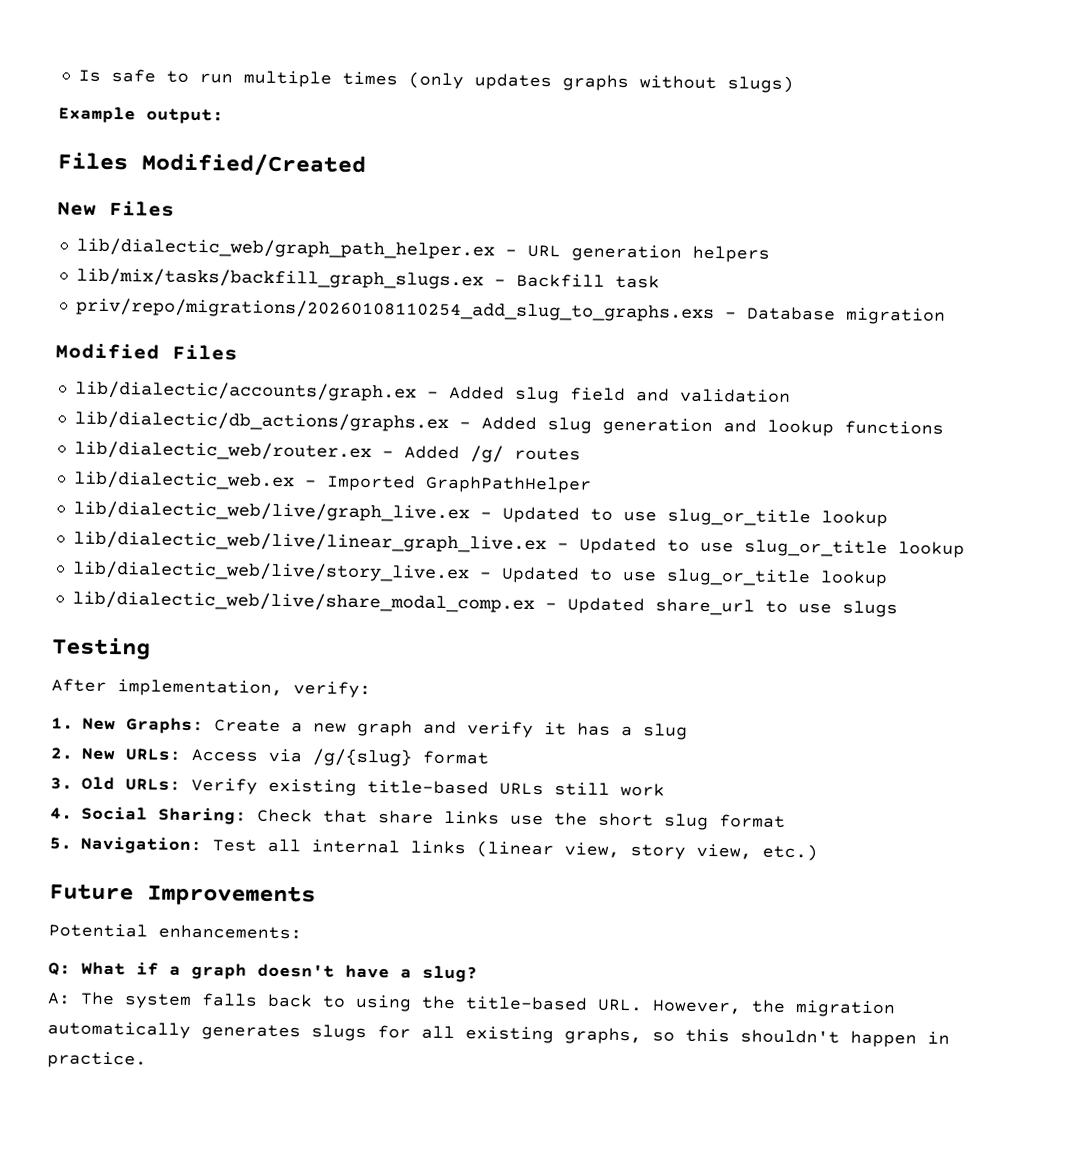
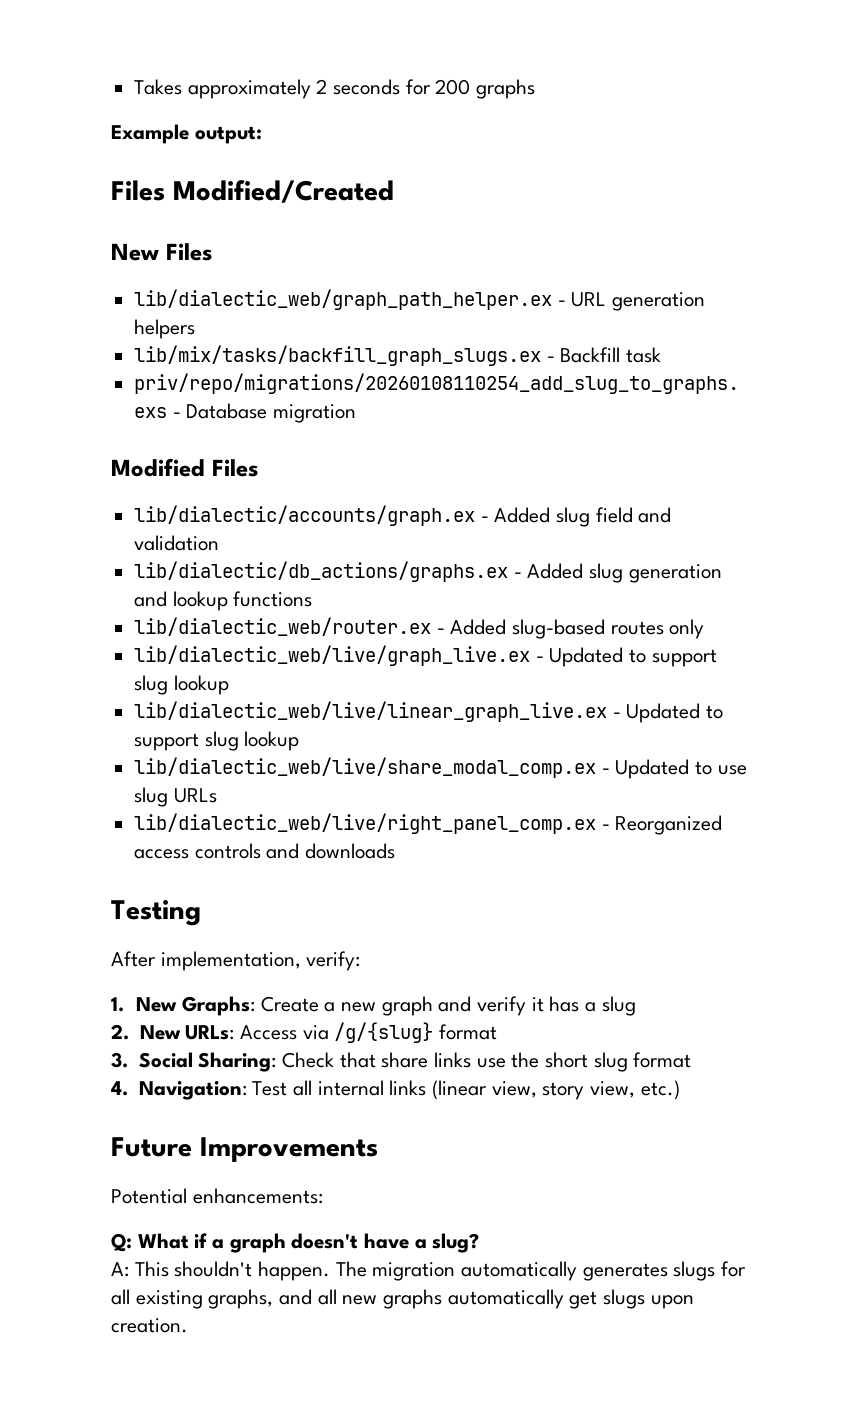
[77,68,794,93] Is safe to run multiple times (only updates graphs without slugs) -> [134,79,536,99] Takes approximately 2 seconds for 200 graphs
[469,445,504,463] /g/ -> [512,619,606,639] slug-based
[73,470,592,494] // lib/dialectic_web.ex - Imported GraphPathHelper -> [669,619,705,639] only
[622,508,811,527] use slug_or_title -> [651,649,717,667] [134,675,169,695] support slug
[699,539,965,559] [71,560,811,587] use slug_or_title lookup // lib/dialectic_web/live/story_live.ex - Updated to use slug_or_title -> [134,731,239,751] support slug
[654,598,898,618] share_url to use slugs -> [695,761,747,775] [134,787,217,807] [134,813,723,835] [134,843,396,859] to use slug URLs // lib/dialectic_web/live/right_panel_comp.ex - Reorganized access controls and downloads
[81,776,665,797] [50,807,73,820] Old URLs: Verify existing title-based URLs still work // 4. -> (128, 1060) none
[49,837,72,850] 5. -> [111,1081,128,1096] 4.
[80,991,786,1015] The system falls back to using the title-based URL. However, the -> [134,1261,367,1281] This shouldn't happen. The
[652,1028,950,1048] [47,1051,147,1069] so this shouldn't happen in practice. -> [279,1289,694,1309] [111,1318,188,1333] and all new graphs automatically get slugs upon creation.

